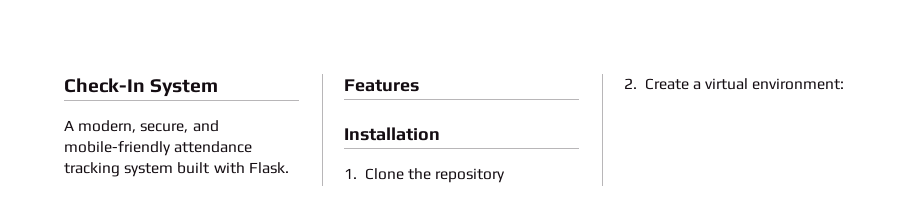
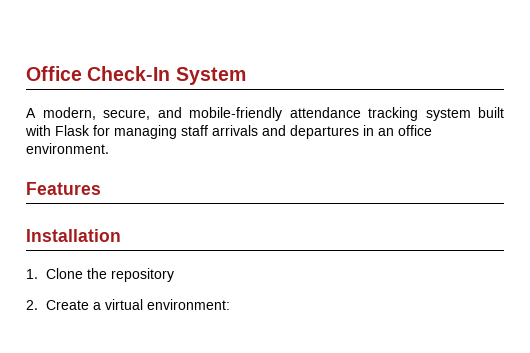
(64, 85) none -> [26,66,82,81] Office
[248,162,289,174] Flask. -> [55,125,432,139] [26,143,109,154] Flask for managing staff arrivals and departures in an office environment.

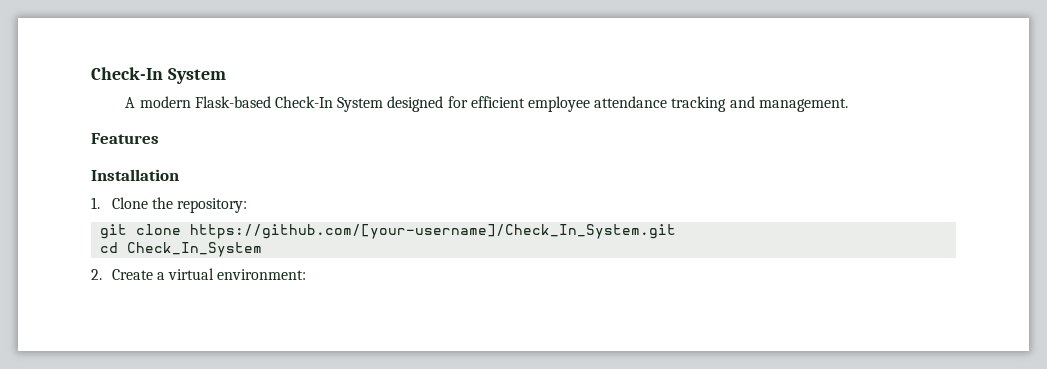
[26,66,82,81] Office -> (91, 73) none
[42,107,504,121] [25,125,432,139] [26,143,109,154] modern, secure, and mobile-friendly attendance tracking system built with Flask for managing staff arrivals and departures in an office environment. -> [139,96,848,112] modern Flask-based Check-In System designed for efficient employee attendance tracking and management.
[111,268,175,282] repository -> [177,198,248,213] [100,224,677,239] [100,242,263,257] repository: // git clone https://github.com/[your-username]/Check_In_System.git // cd Check_In_System

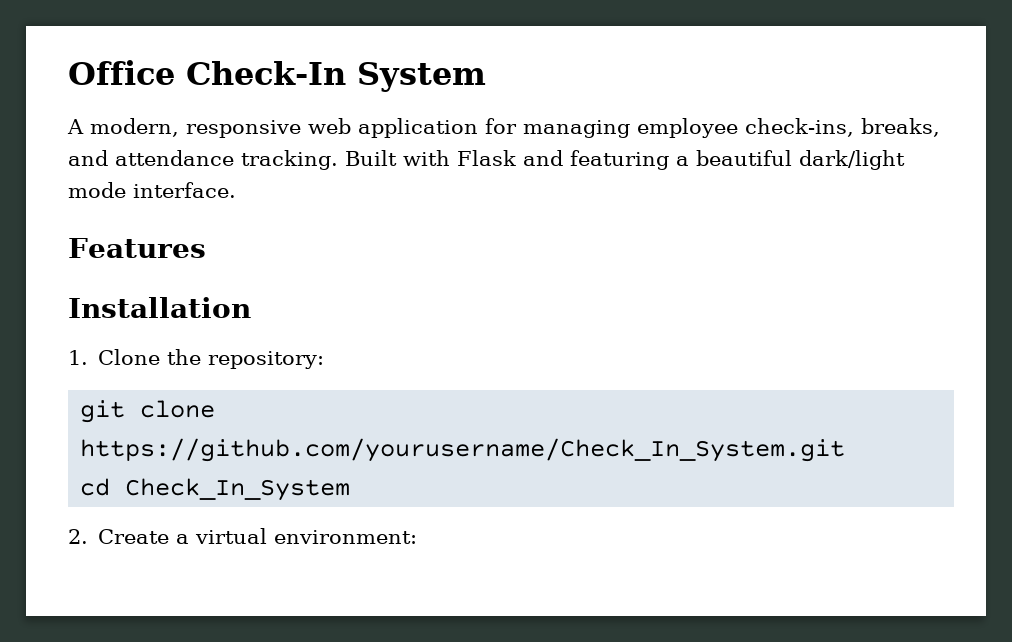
(91, 73) none -> [68,60,175,85] Office
[139,96,848,112] modern Flask-based Check-In System designed for efficient employee attendance tracking and management. -> [90,118,940,138] [68,150,905,170] [68,182,236,198] modern, responsive web application for managing employee check-ins, breaks, and attendance tracking. Built with Flask and featuring a beautiful dark/light mode interface.
[190,224,677,239] https://github.com/[your-username]/Check_In_System.git -> [80,438,846,462] https://github.com/yourusername/Check_In_System.git

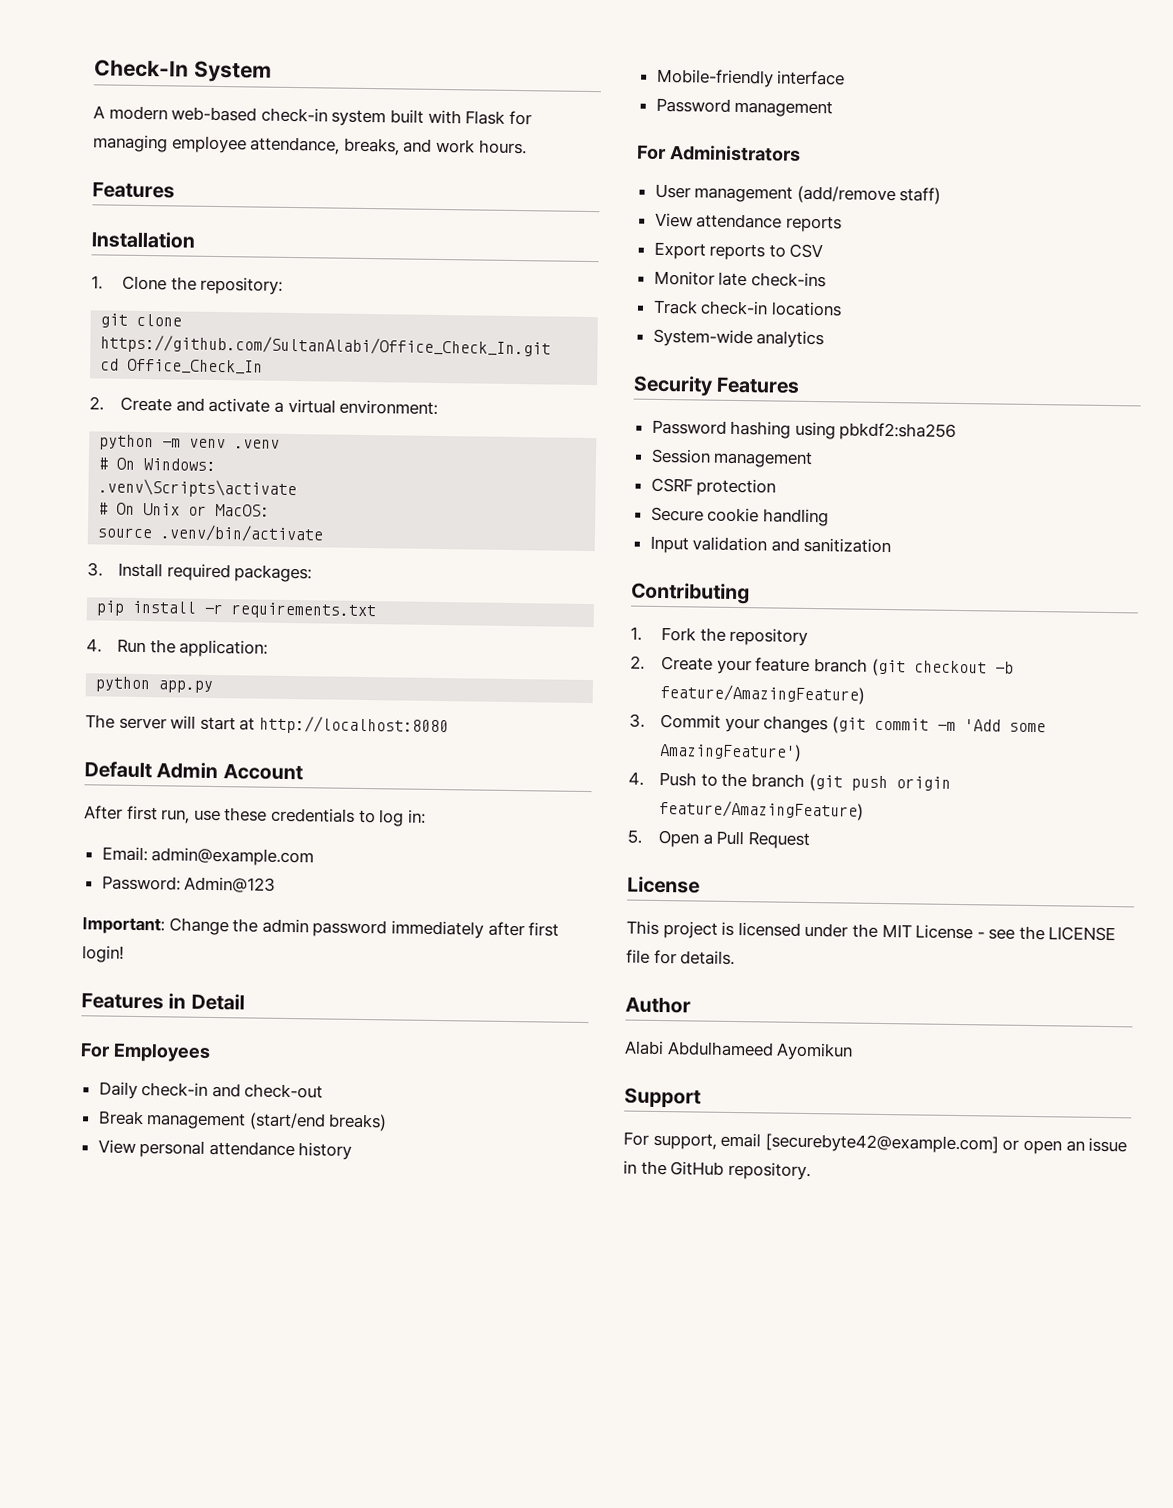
[68,60,175,85] Office -> (94, 68) none
[90,118,478,138] modern, responsive web application -> [108,105,506,127] modern web-based check-in system built with Flask
[745,118,854,137] check-ins, -> [250,136,341,155] attendance,
[115,150,905,170] [68,182,236,198] attendance tracking. Built with Flask and featuring a beautiful dark/light mode interface. -> [435,138,527,155] work hours.
[80,438,846,462] https://github.com/yourusername/Check_In_System.git -> [100,334,552,358] https://github.com/SultanAlabi/Office_Check_In.git
[125,478,351,501] [68,529,170,544] Check_In_System // 2. Create -> [127,358,264,375] [89,396,271,413] Office_Check_In // 2. Create and activate
(418, 537) none -> [99,434,281,451] [98,457,217,472] [98,478,298,499] [98,502,271,517] [97,524,325,543] [87,562,313,583] [96,600,377,620] [86,638,269,658] [95,676,214,693] [85,714,449,736] [84,761,303,781] [84,805,426,827] [101,846,315,867] [101,875,277,893] [82,916,560,939] [82,945,124,963] [81,992,245,1011] [80,1042,211,1062] [98,1081,324,1099] [97,1110,388,1132] [97,1139,353,1160] [655,68,846,88] [655,97,834,118] [636,144,801,162] [654,183,942,205] [654,212,842,233] [653,241,824,261] [653,270,826,288] [652,299,842,317] [652,328,825,349] [633,375,801,396] [651,419,957,441] [650,448,814,469] [650,477,777,497] [650,506,829,527] [649,535,892,554] [631,582,750,605] [630,626,809,646] [630,655,1014,677] [660,683,866,705] [629,713,1046,734] [659,742,803,762] [628,771,951,792] [659,799,865,821] [627,829,810,850] [627,876,700,894] [626,920,1117,942] [626,949,736,966] [625,996,691,1014] [624,1040,854,1061] [624,1087,701,1108] [623,1131,1128,1155] [623,1160,811,1181] // python -m venv .venv // # On Windows: // .venv\Scripts\activate // # On Unix or MacOS: // source .venv/bin/activate // 3. Install required packages: // pip install -r requirements.txt // 4. Run the application: // python app.py // The server will start at http://localhost:8080 // Default Admin Account // After first run, use these credentials to log in: // Email: admin@example.com // Password: Admin@123 // Important: Change the admin password immediately after first login! // Features in Detail // For Employees // Daily check-in and check-out // Break management (start/end breaks) // View personal attendance history // Mobile-friendly interface // Password management // For Administrators // User management (add/remove staff) // View attendance reports // Export reports to CSV // Monitor late check-ins // Track check-in locations // System-wide analytics // Security Features // Password hashing using pbkdf2:sha256 // Session management // CSRF protection // Secure cookie handling // Input validation and sanitization // Contributing // 1. Fork the repository // 2. Create your feature branch (git checkout -b feature/AmazingFeature) // 3. Commit your changes (git commit -m 'Add some AmazingFeature') // 4. Push to the branch (git push origin feature/AmazingFeature) // 5. Open a Pull Request // License // This project is licensed under the MIT License - see the LICENSE file for details. // Author // Alabi Abdulhameed Ayomikun // Support // For support, email [securebyte42@example.com] or open an issue in the GitHub repository.

